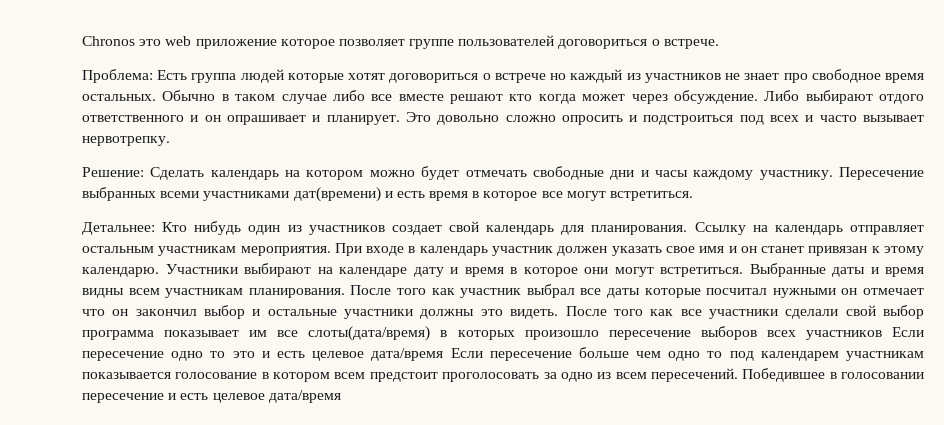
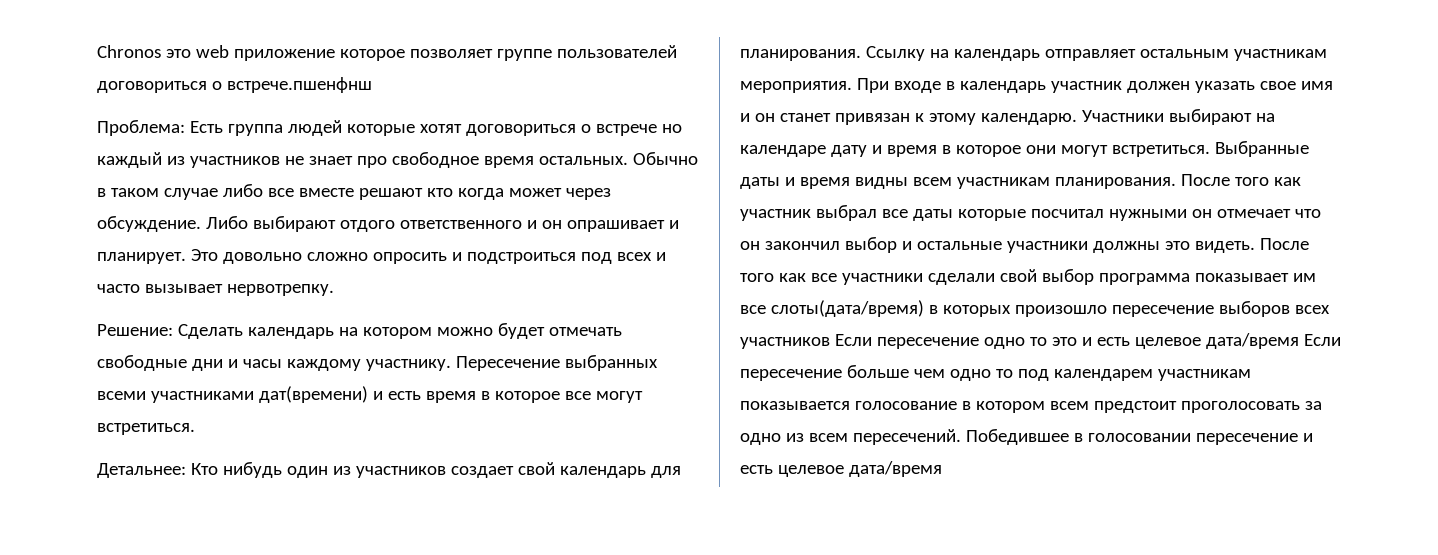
[663,39,719,49] встрече. -> [226,77,372,93] встрече.пшенфнш

